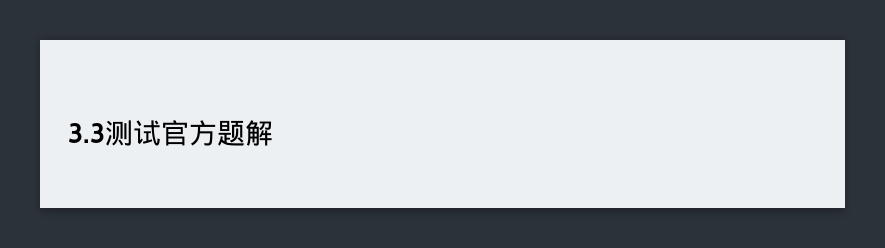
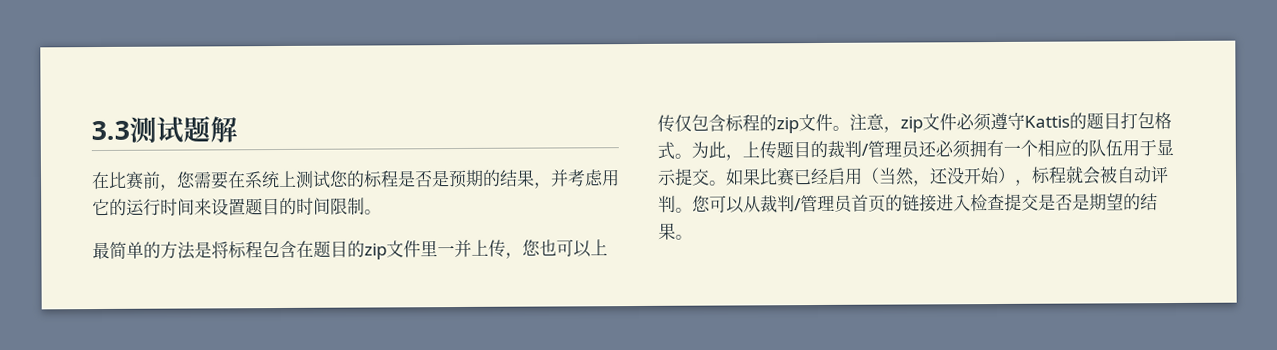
[161,120,217,146] 官方 -> (184, 130) none
(273, 133) none -> [91,169,620,191] [92,197,382,217] [92,239,608,260] [657,112,1172,134] [657,139,1174,161] [657,165,1169,187] [658,192,1158,214] [658,222,693,240] // 在比赛前，您需要在系统上测试您的标程是否是预期的结果，并考虑用它的运行时间来设置题目的时间限制。 // 最简单的方法是将标程包含在题目的zip文件里一并上传，您也可以上传仅包含标程的zip文件。注意，zip文件必须遵守Kattis的题目打包格式。为此，上传题目的裁判/管理员还必须拥有一个相应的队伍用于显示提交。如果比赛已经启用（当然，还没开始），标程就会被自动评判。您可以从裁判/管理员首页的链接进入检查提交是否是期望的结果。

